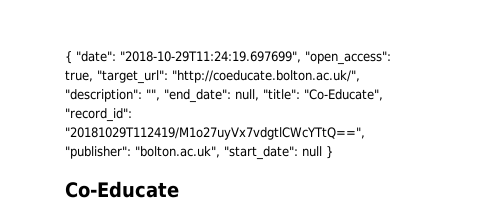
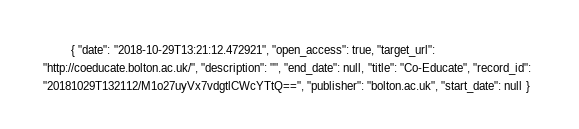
[120,51,301,63] "2018-10-29T11:24:19.697699", -> [113,45,269,56] "2018-10-29T13:21:12.472921",
[65,127,365,140] "20181029T112419/M1o27uyVx7vdgtlCWcYTtQ==", -> [43,81,304,93] "20181029T132112/M1o27uyVx7vdgtlCWcYTtQ==",
[65,181,179,198] // Co-Educate -> (530, 87) none

